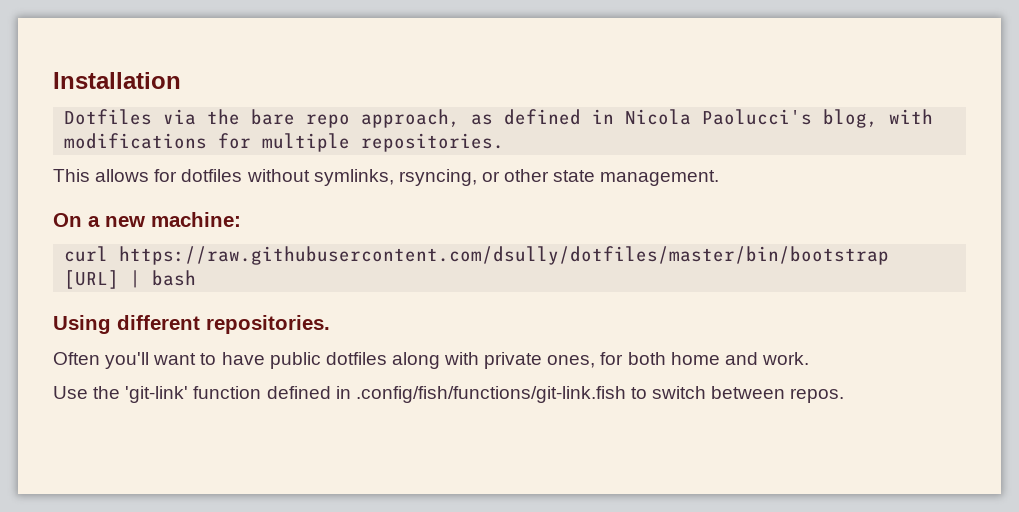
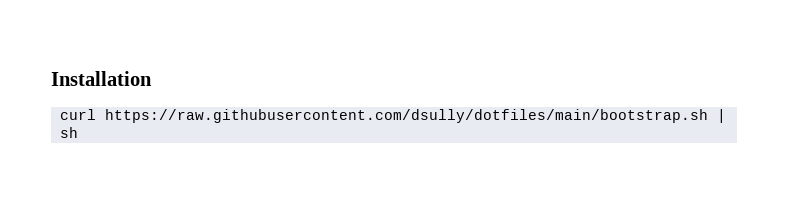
[64,109,934,128] [64,133,505,152] [53,169,720,186] [53,212,241,227] [64,246,890,265] [64,270,197,289] [53,315,330,334] [53,352,809,369] [53,386,845,403] Dotfiles via the bare repo approach, as defined in Nicola Paolucci's blog, with modifications for multiple repositories. // This allows for dotfiles without symlinks, rsyncing, or other state management. // On a new machine: // curl https://raw.githubusercontent.com/dsully/dotfiles/master/bin/bootstrap [URL] | bash // Using different repositories. // Often you'll want to have public dotfiles along with private ones, for both home and work. // Use the 'git-link' function defined in .config/fish/functions/git-link.fish to switch between repos. -> [59,109,726,123] [59,127,78,138] curl https://raw.githubusercontent.com/dsully/dotfiles/main/bootstrap.sh | sh

